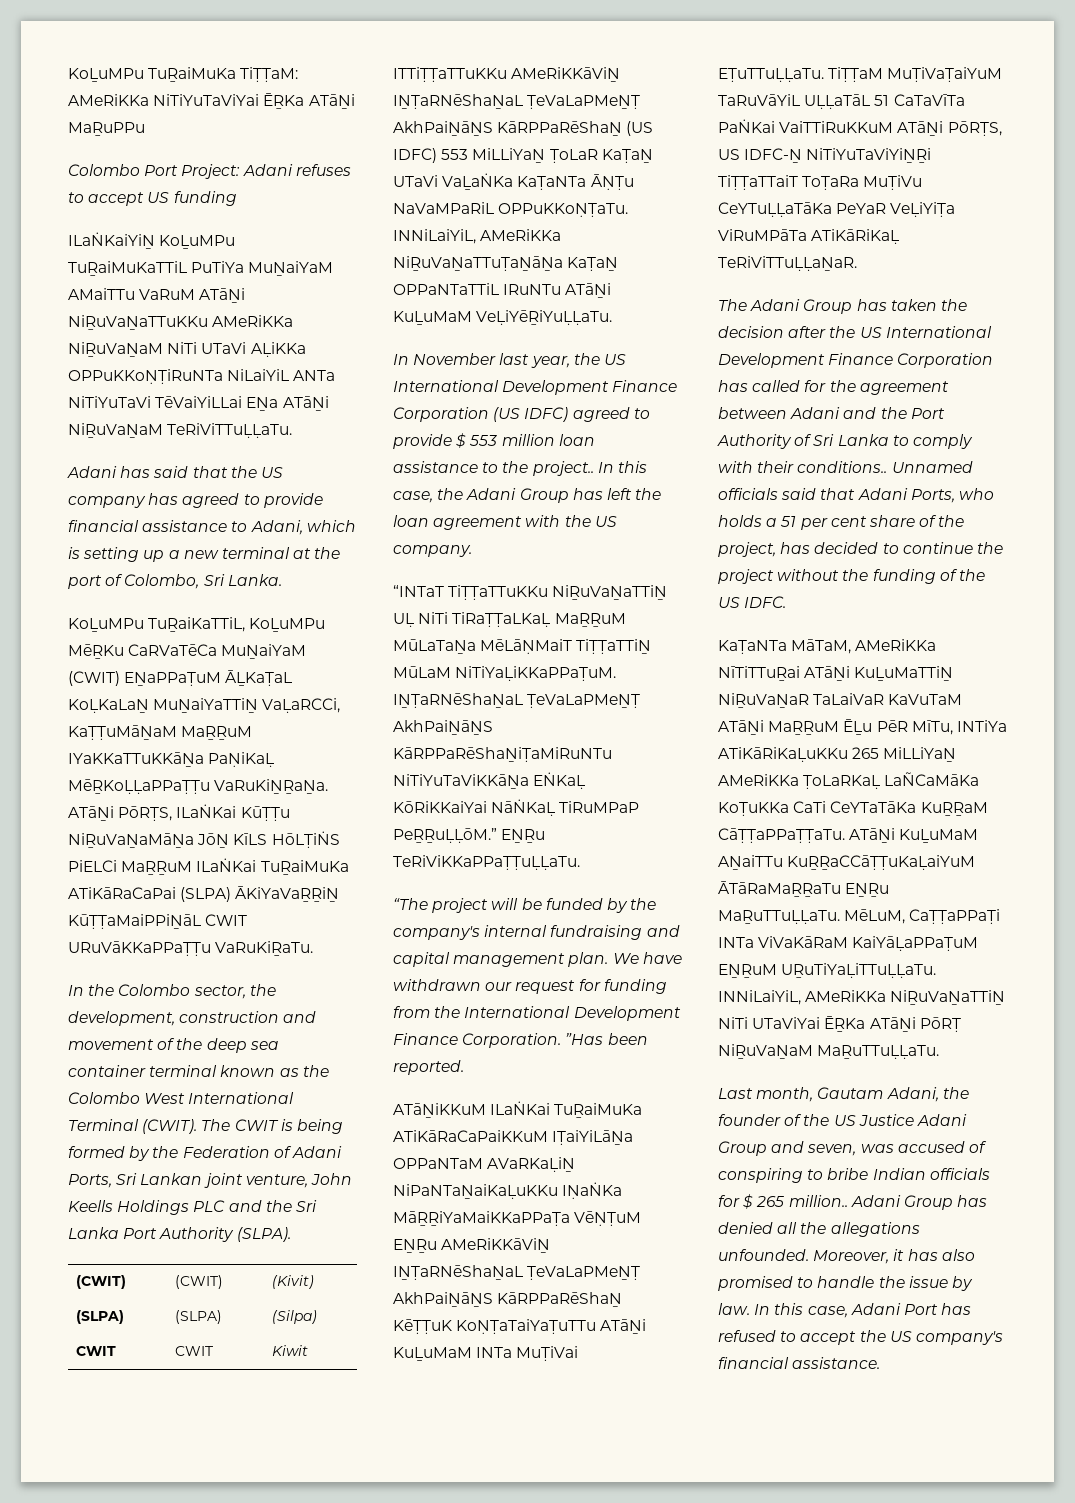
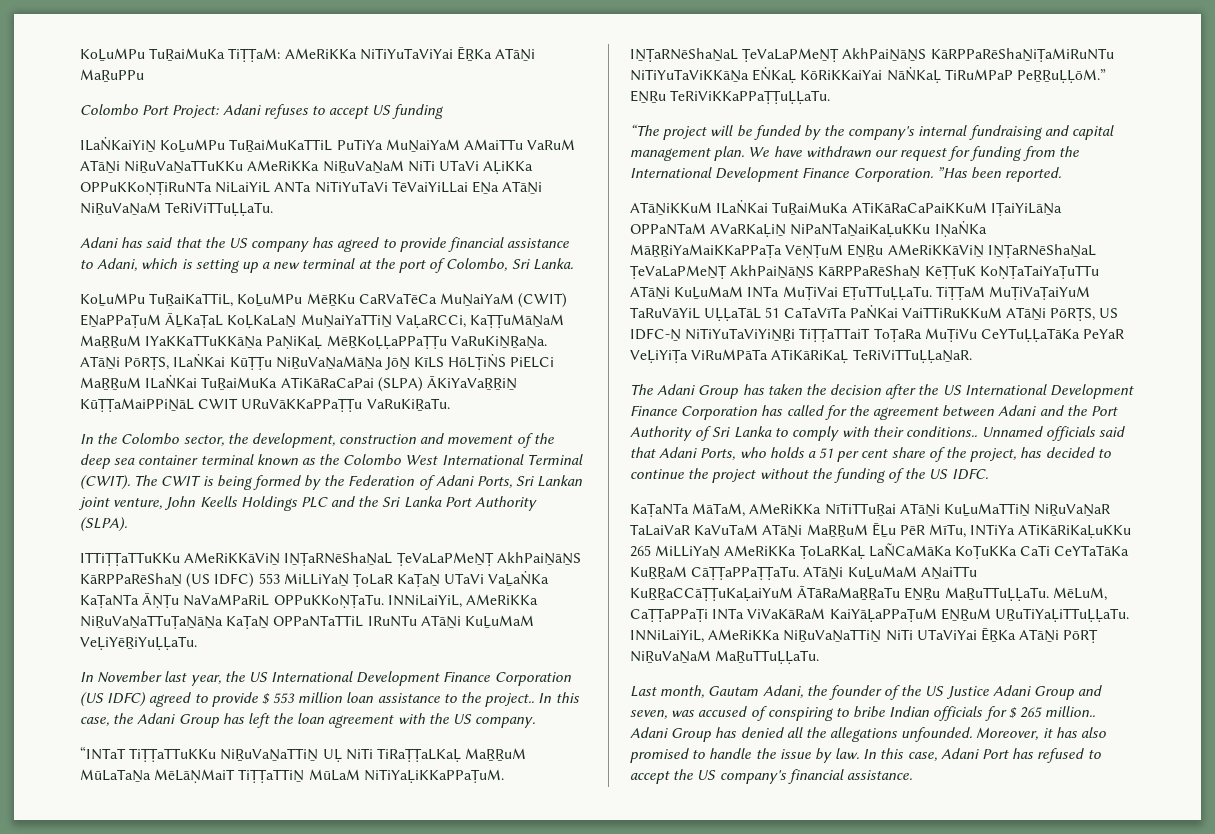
[75,1275,126,1289] [174,1275,223,1289] [271,1275,314,1289] [75,1310,124,1324] [174,1310,222,1324] [271,1310,317,1324] [75,1346,116,1356] [174,1346,213,1356] [271,1345,308,1356] // (CWIT) | (CWIT) | (Kivit) // (SLPA) | (SLPA) | (Silpa) // CWIT | CWIT | Kiwit -> (127, 524) none

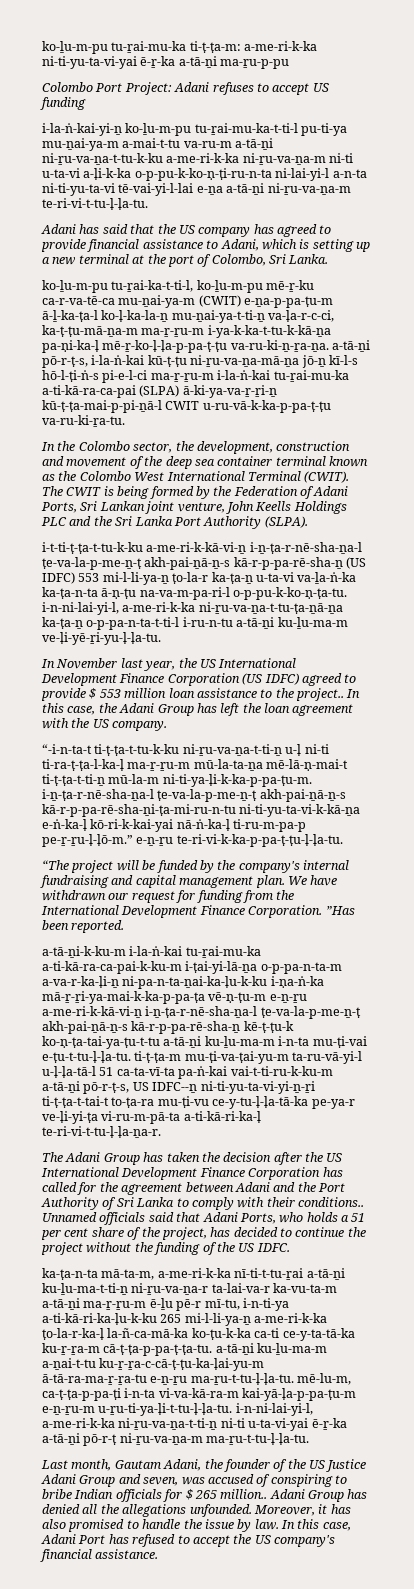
[80,47,536,62] [80,69,144,82] KoḺuMPu TuṞaiMuKa TiṬṬaM: AMeRiKKa NiTiYuTaViYai ĒṞKa ATāṈi MaṞuPPu -> [42,41,318,54] [42,56,290,69] ko-ḻu-m-pu tu-ṟai-mu-ka ti-ṭ-ṭa-m: a-me-ri-k-ka ni-ti-yu-ta-vi-yai ē-ṟ-ka a-tā-ṉi ma-ṟu-p-pu
[80,137,576,152] [80,160,534,174] [80,181,543,195] [80,202,274,216] ILaṄKaiYiṈ KoḺuMPu TuṞaiMuKaTTiL PuTiYa MuṈaiYaM AMaiTTu VaRuM ATāṈi NiṞuVaṈaTTuKKu AMeRiKKa NiṞuVaṈaM NiTi UTaVi AḶiKKa OPPuKKoṆṬiRuNTa NiLaiYiL ANTa NiTiYuTaVi TēVaiYiLLai EṈa ATāṈi NiṞuVaṈaM TeRiViTTuḶḶaTu. -> [42,123,348,136] [42,138,274,151] [42,153,354,165] [42,168,367,181] [42,183,351,196] [42,198,148,210] i-la-ṅ-kai-yi-ṉ ko-ḻu-m-pu tu-ṟai-mu-ka-t-ti-l pu-ti-ya mu-ṉai-ya-m a-mai-t-tu va-ru-m a-tā-ṉi ni-ṟu-va-ṉa-t-tu-k-ku a-me-ri-k-ka ni-ṟu-va-ṉa-m ni-ti u-ta-vi a-ḷi-k-ka o-p-pu-k-ko-ṇ-ṭi-ru-n-ta ni-lai-yi-l a-n-ta ni-ti-yu-ta-vi tē-vai-yi-l-lai e-ṉa a-tā-ṉi ni-ṟu-va-ṉa-m te-ri-vi-t-tu-ḷ-ḷa-tu.
[80,293,568,308] [80,313,564,328] [80,335,547,349] [80,354,555,370] [80,375,517,392] [80,398,450,412] KoḺuMPu TuṞaiKaTTiL, KoḺuMPu MēṞKu CaRVaTēCa MuṈaiYaM (CWIT) EṈaPPaṬuM ĀḺKaṬaL KoḶKaLaṈ MuṈaiYaTTiṈ VaḶaRCCi, KaṬṬuMāṈaM MaṞṞuM IYaKKaTTuKKāṈa PaṆiKaḶ MēṞKoḶḶaPPaṬṬu VaRuKiṈṞaṈa. ATāṈi PōRṬS, ILaṄKai KūṬṬu NiṞuVaṈaMāṈa JōṈ KīLS HōLṬiṄS PiELCi MaṞṞuM ILaṄKai TuṞaiMuKa ATiKāRaCaPai (SLPA) ĀKiYaVaṞṞiṈ KūṬṬaMaiPPiṈāL CWIT URuVāKKaPPaṬṬu VaRuKiṞaTu. -> [42,280,315,293] [42,295,334,308] [42,310,335,323] [42,325,331,338] [42,340,371,353] [42,355,358,368] [42,370,349,383] [42,385,277,398] [42,400,331,413] [42,415,125,427] ko-ḻu-m-pu tu-ṟai-ka-t-ti-l, ko-ḻu-m-pu mē-ṟ-ku ca-r-va-tē-ca mu-ṉai-ya-m (CWIT) e-ṉa-p-pa-ṭu-m ā-ḻ-ka-ṭa-l ko-ḷ-ka-la-ṉ mu-ṉai-ya-t-ti-ṉ va-ḷa-r-c-ci, ka-ṭ-ṭu-mā-ṉa-m ma-ṟ-ṟu-m i-ya-k-ka-t-tu-k-kā-ṉa pa-ṇi-ka-ḷ mē-ṟ-ko-ḷ-ḷa-p-pa-ṭ-ṭu va-ru-ki-ṉ-ṟa-ṉa. a-tā-ṉi pō-r-ṭ-s, i-la-ṅ-kai kū-ṭ-ṭu ni-ṟu-va-ṉa-mā-ṉa jō-ṉ kī-l-s hō-l-ṭi-ṅ-s pi-e-l-ci ma-ṟ-ṟu-m i-la-ṅ-kai tu-ṟai-mu-ka a-ti-kā-ra-ca-pai (SLPA) ā-ki-ya-va-ṟ-ṟi-ṉ kū-ṭ-ṭa-mai-p-pi-ṉā-l CWIT u-ru-vā-k-ka-p-pa-ṭ-ṭu va-ru-ki-ṟa-tu.
[80,552,581,566] [80,571,550,588] [80,593,538,608] [80,615,534,629] [80,636,197,650] ITTiṬṬaTTuKKu AMeRiKKāViṈ IṈṬaRNēShaṈaL ṬeVaLaPMeṈṬ AkhPaiṈāṈS KāRPPaRēShaṈ (US IDFC) 553 MiLLiYaṈ ṬoLaR KaṬaṈ UTaVi VaḺaṄKa KaṬaNTa ĀṆṬu NaVaMPaRiL OPPuKKoṆṬaTu. INNiLaiYiL, AMeRiKKa NiṞuVaṈaTTuṬaṈāṈa KaṬaṈ OPPaNTaTTiL IRuNTu ATāṈi KuḺuMaM VeḶiYēṞiYuḶḶaTu. -> [42,542,362,554] [42,557,367,570] [42,572,357,585] [42,587,348,600] [42,602,343,615] [42,617,348,630] [42,632,161,645] i-t-ti-ṭ-ṭa-t-tu-k-ku a-me-ri-k-kā-vi-ṉ i-ṉ-ṭa-r-nē-sha-ṉa-l ṭe-va-la-p-me-ṉ-ṭ akh-pai-ṉā-ṉ-s kā-r-p-pa-rē-sha-ṉ (US IDFC) 553 mi-l-li-ya-ṉ ṭo-la-r ka-ṭa-ṉ u-ta-vi va-ḻa-ṅ-ka ka-ṭa-n-ta ā-ṇ-ṭu na-va-m-pa-ri-l o-p-pu-k-ko-ṇ-ṭa-tu. i-n-ni-lai-yi-l, a-me-ri-k-ka ni-ṟu-va-ṉa-t-tu-ṭa-ṉā-ṉa ka-ṭa-ṉ o-p-pa-n-ta-t-ti-l i-ru-n-tu a-tā-ṉi ku-ḻu-ma-m ve-ḷi-yē-ṟi-yu-ḷ-ḷa-tu.
[80,746,527,762] [80,769,504,783] [630,48,1114,62] [630,67,1106,83] [630,90,831,104] “INTaT TiṬṬaTTuKKu NiṞuVaṈaTTiṈ UḶ NiTi TiRaṬṬaLKaḶ MaṞṞuM MūLaTaṈa MēLāṆMaiT TiṬṬaTTiṈ MūLaM NiTiYaḶiKKaPPaṬuM. IṈṬaRNēShaṈaL ṬeVaLaPMeṈṬ AkhPaiṈāṈS KāRPPaRēShaṈiṬaMiRuNTu NiTiYuTaViKKāṈa EṄKaḶ KōRiKKaiYai NāṄKaḶ TiRuMPaP PeṞṞuḶḶōM.” EṈṞu TeRiViKKaPPaṬṬuḶḶaTu. -> [42,744,329,756] [42,759,349,771] [42,774,312,787] [42,789,346,802] [42,804,361,817] [42,819,307,832] [42,834,343,847] “-i-n-ta-t ti-ṭ-ṭa-t-tu-k-ku ni-ṟu-va-ṉa-t-ti-ṉ u-ḷ ni-ti ti-ra-ṭ-ṭa-l-ka-ḷ ma-ṟ-ṟu-m mū-la-ta-ṉa mē-lā-ṇ-mai-t ti-ṭ-ṭa-t-ti-ṉ mū-la-m ni-ti-ya-ḷi-k-ka-p-pa-ṭu-m. i-ṉ-ṭa-r-nē-sha-ṉa-l ṭe-va-la-p-me-ṉ-ṭ akh-pai-ṉā-ṉ-s kā-r-p-pa-rē-sha-ṉi-ṭa-mi-ru-n-tu ni-ti-yu-ta-vi-k-kā-ṉa e-ṅ-ka-ḷ kō-ri-k-kai-yai nā-ṅ-ka-ḷ ti-ru-m-pa-p pe-ṟ-ṟu-ḷ-ḷō-m.” e-ṉ-ṟu te-ri-vi-k-ka-p-pa-ṭ-ṭu-ḷ-ḷa-tu.
[630,200,1062,216] [630,221,987,237] [630,244,1096,258] [630,265,1099,279] [630,286,1091,300] [630,305,1119,321] [630,328,1125,342] [630,349,972,363] ATāṈiKKuM ILaṄKai TuṞaiMuKa ATiKāRaCaPaiKKuM IṬaiYiLāṈa OPPaNTaM AVaRKaḶiṈ NiPaNTaṈaiKaḶuKKu IṆaṄKa MāṞṞiYaMaiKKaPPaṬa VēṆṬuM EṈṞu AMeRiKKāViṈ IṈṬaRNēShaṈaL ṬeVaLaPMeṈṬ AkhPaiṈāṈS KāRPPaRēShaṈ KēṬṬuK KoṆṬaTaiYaṬuTTu ATāṈi KuḺuMaM INTa MuṬiVai EṬuTTuḶḶaTu. TiṬṬaM MuṬiVaṬaiYuM TaRuVāYiL UḶḶaTāL 51 CaTaVīTa PaṄKai VaiTTiRuKKuM ATāṈi PōRṬS, US IDFC-Ṉ NiTiYuTaViYiṈṞi TiṬṬaTTaiT ToṬaRa MuṬiVu CeYTuḶḶaTāKa PeYaR VeḶiYiṬa ViRuMPāTa ATiKāRiKaḶ TeRiViTTuḶḶaṈaR. -> [42,946,261,958] [42,961,342,974] [42,976,324,989] [42,991,307,1004] [42,1006,361,1019] [42,1021,294,1034] [42,1036,367,1049] [42,1051,363,1064] [42,1066,333,1079] [42,1081,315,1094] [42,1096,355,1109] [42,1111,261,1124] [42,1126,161,1138] a-tā-ṉi-k-ku-m i-la-ṅ-kai tu-ṟai-mu-ka a-ti-kā-ra-ca-pai-k-ku-m i-ṭai-yi-lā-ṉa o-p-pa-n-ta-m a-va-r-ka-ḷi-ṉ ni-pa-n-ta-ṉai-ka-ḷu-k-ku i-ṇa-ṅ-ka mā-ṟ-ṟi-ya-mai-k-ka-p-pa-ṭa vē-ṇ-ṭu-m e-ṉ-ṟu a-me-ri-k-kā-vi-ṉ i-ṉ-ṭa-r-nē-sha-ṉa-l ṭe-va-la-p-me-ṉ-ṭ akh-pai-ṉā-ṉ-s kā-r-p-pa-rē-sha-ṉ kē-ṭ-ṭu-k ko-ṇ-ṭa-tai-ya-ṭu-t-tu a-tā-ṉi ku-ḻu-ma-m i-n-ta mu-ṭi-vai e-ṭu-t-tu-ḷ-ḷa-tu. ti-ṭ-ṭa-m mu-ṭi-va-ṭai-yu-m ta-ru-vā-yi-l u-ḷ-ḷa-tā-l 51 ca-ta-vī-ta pa-ṅ-kai vai-t-ti-ru-k-ku-m a-tā-ṉi pō-r-ṭ-s, US IDFC--ṉ ni-ti-yu-ta-vi-yi-ṉ-ṟi ti-ṭ-ṭa-t-tai-t to-ṭa-ra mu-ṭi-vu ce-y-tu-ḷ-ḷa-tā-ka pe-ya-r ve-ḷi-yi-ṭa vi-ru-m-pā-ta a-ti-kā-ri-ka-ḷ te-ri-vi-t-tu-ḷ-ḷa-ṉa-r.
[630,503,1111,517] [630,523,1132,538] [630,543,1130,559] [630,566,977,580] [630,586,1107,601] [630,608,1129,622] [630,628,1099,643] [630,650,820,664] KaṬaNTa MāTaM, AMeRiKKa NīTiTTuṞai ATāṈi KuḺuMaTTiṈ NiṞuVaṈaR TaLaiVaR KaVuTaM ATāṈi MaṞṞuM ĒḺu PēR MīTu, INTiYa ATiKāRiKaḶuKKu 265 MiLLiYaṈ AMeRiKKa ṬoLaRKaḶ LaÑCaMāKa KoṬuKKa CaTi CeYTaTāKa KuṞṞaM CāṬṬaPPaṬṬaTu. ATāṈi KuḺuMaM AṈaiTTu KuṞṞaCCāṬṬuKaḶaiYuM ĀTāRaMaṞṞaTu EṈṞu MaṞuTTuḶḶaTu. MēLuM, CaṬṬaPPaṬi INTa ViVaKāRaM KaiYāḶaPPaṬuM EṈṞuM UṞuTiYaḶiTTuḶḶaTu. INNiLaiYiL, AMeRiKKa NiṞuVaṈaTTiṈ NiTi UTaViYai ĒṞKa ATāṈi PōRṬ NiṞuVaṈaM MaṞuTTuḶḶaTu. -> [42,1268,345,1280] [42,1283,338,1295] [42,1298,289,1311] [42,1313,328,1326] [42,1328,355,1341] [42,1343,328,1356] [42,1358,265,1371] [42,1373,352,1385] [42,1388,357,1401] [42,1403,313,1416] [42,1418,347,1431] [42,1433,310,1446] ka-ṭa-n-ta mā-ta-m, a-me-ri-k-ka nī-ti-t-tu-ṟai a-tā-ṉi ku-ḻu-ma-t-ti-ṉ ni-ṟu-va-ṉa-r ta-lai-va-r ka-vu-ta-m a-tā-ṉi ma-ṟ-ṟu-m ē-ḻu pē-r mī-tu, i-n-ti-ya a-ti-kā-ri-ka-ḷu-k-ku 265 mi-l-li-ya-ṉ a-me-ri-k-ka ṭo-la-r-ka-ḷ la-ñ-ca-mā-ka ko-ṭu-k-ka ca-ti ce-y-ta-tā-ka ku-ṟ-ṟa-m cā-ṭ-ṭa-p-pa-ṭ-ṭa-tu. a-tā-ṉi ku-ḻu-ma-m a-ṉai-t-tu ku-ṟ-ṟa-c-cā-ṭ-ṭu-ka-ḷai-yu-m ā-tā-ra-ma-ṟ-ṟa-tu e-ṉ-ṟu ma-ṟu-t-tu-ḷ-ḷa-tu. mē-lu-m, ca-ṭ-ṭa-p-pa-ṭi i-n-ta vi-va-kā-ra-m kai-yā-ḷa-p-pa-ṭu-m e-ṉ-ṟu-m u-ṟu-ti-ya-ḷi-t-tu-ḷ-ḷa-tu. i-n-ni-lai-yi-l, a-me-ri-k-ka ni-ṟu-va-ṉa-t-ti-ṉ ni-ti u-ta-vi-yai ē-ṟ-ka a-tā-ṉi pō-r-ṭ ni-ṟu-va-ṉa-m ma-ṟu-t-tu-ḷ-ḷa-tu.

